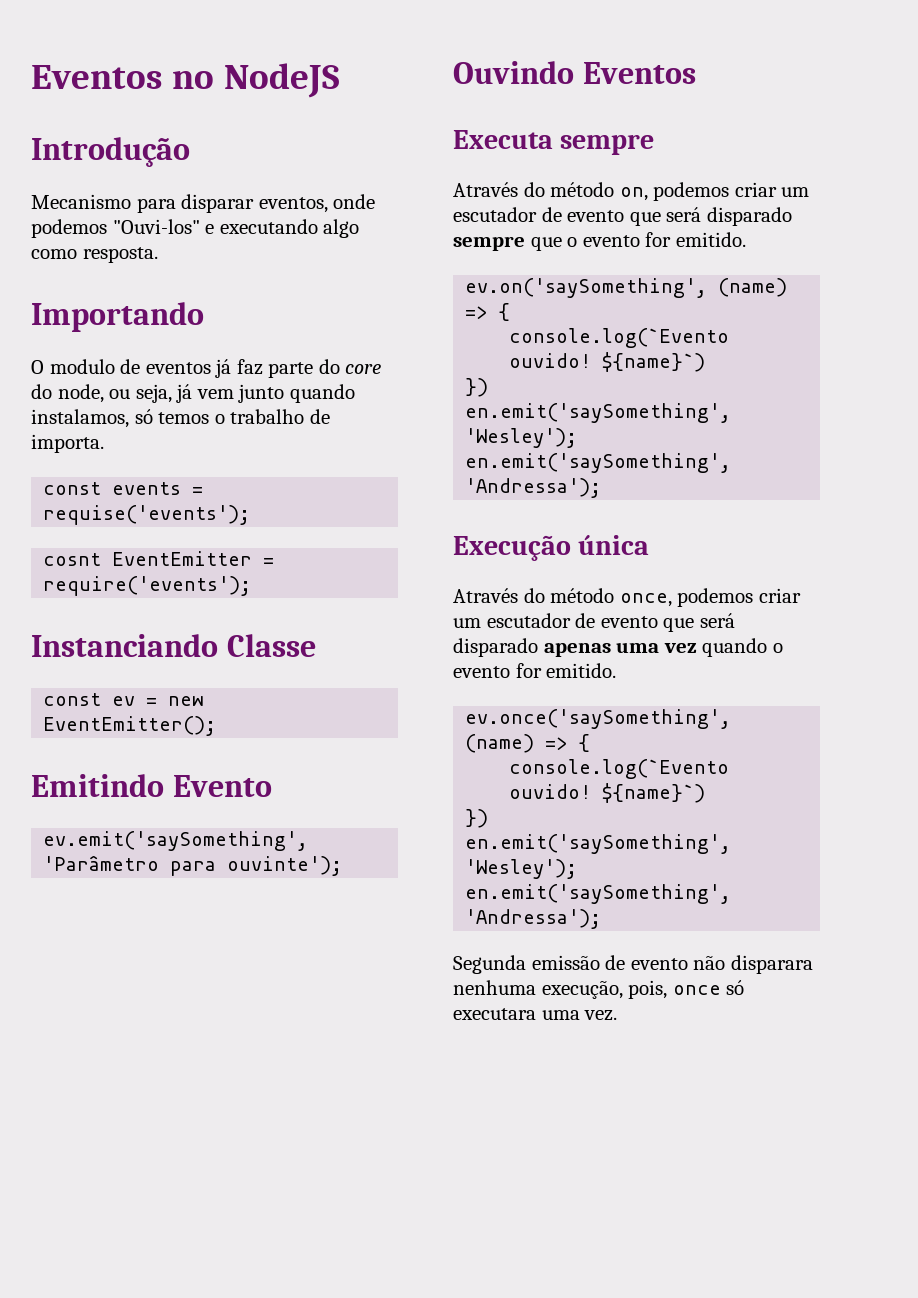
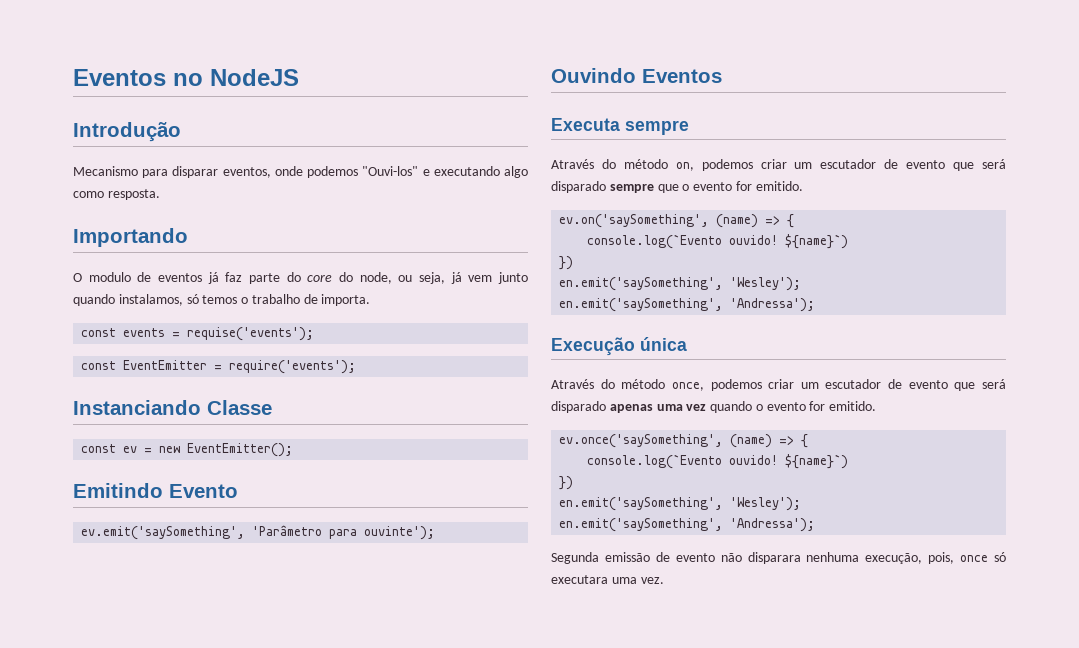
[43,553,102,566] cosnt -> [81,361,117,370] const

